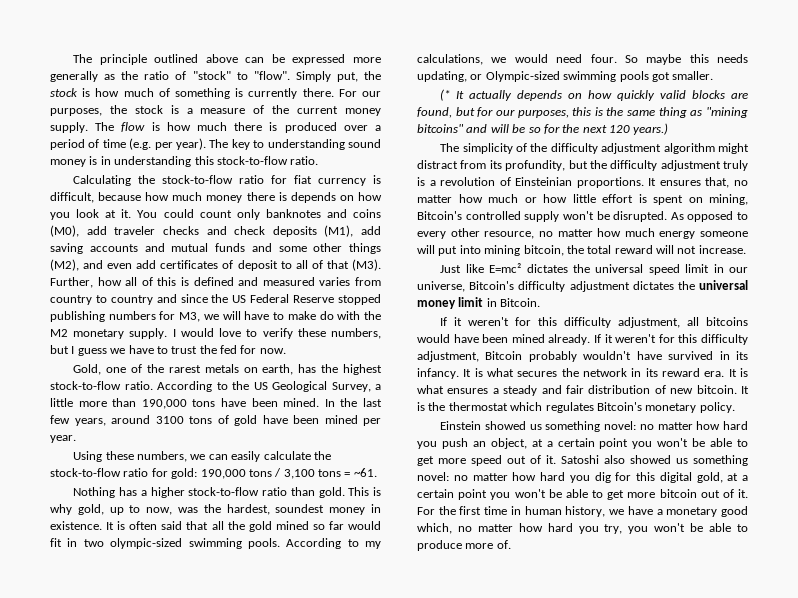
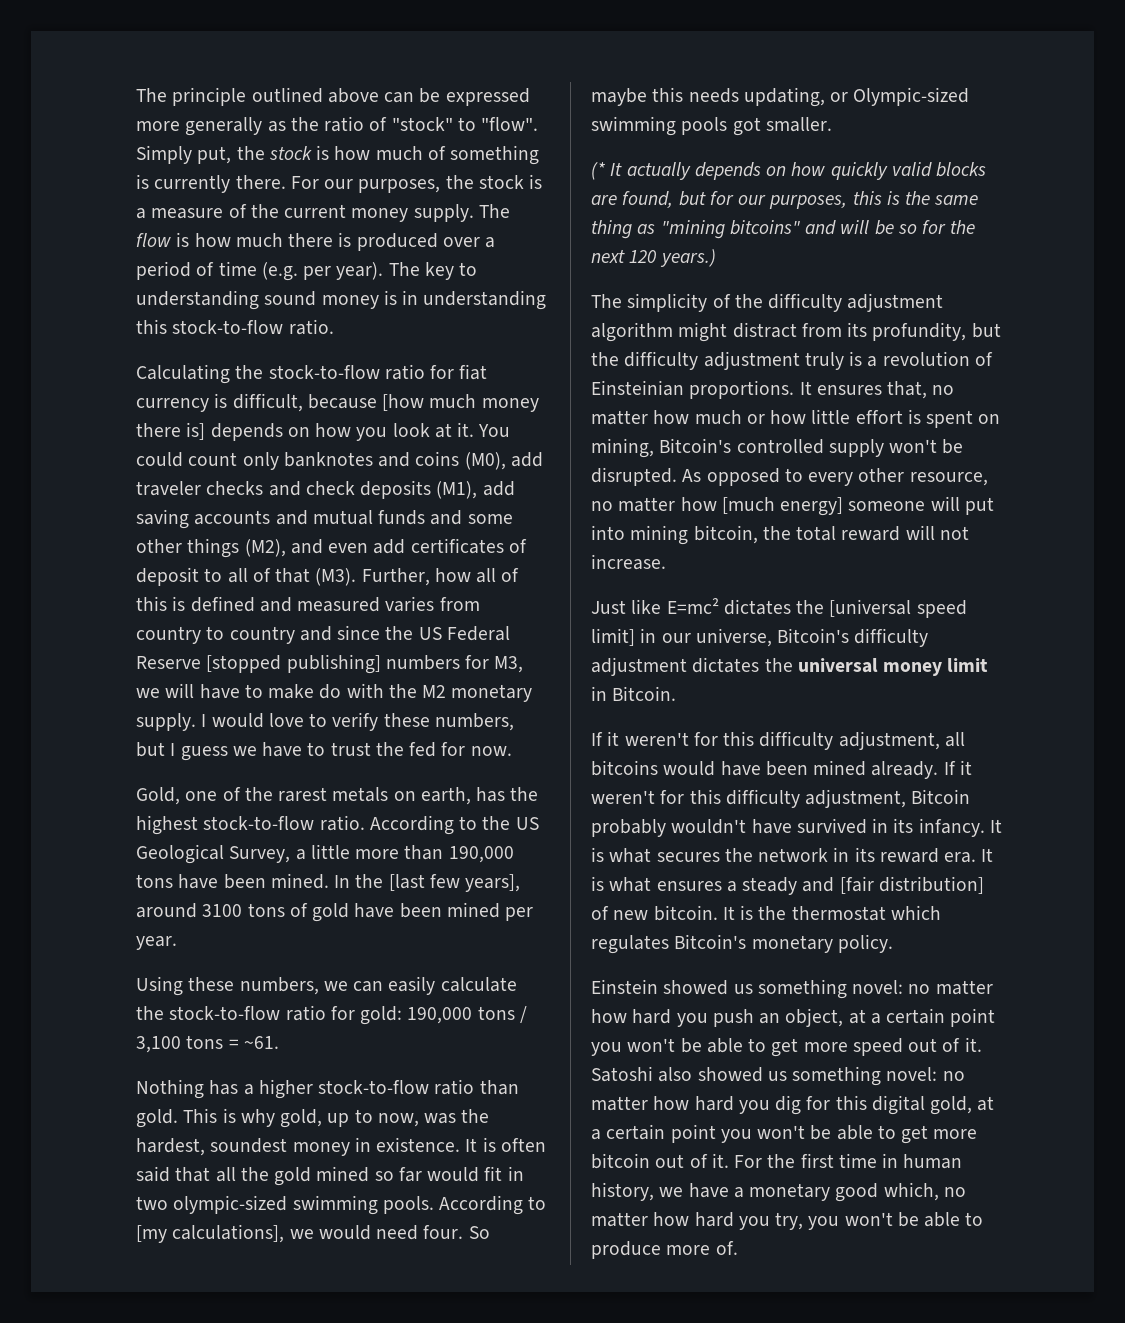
[145,192,170,201] how -> [382,394,425,411] [how
[278,192,287,201] is -> [186,422,206,440] is]
[338,294,381,305] [50,311,105,322] stopped publishing -> [206,654,381,674] [stopped publishing]
[363,398,383,407] [50,415,106,426] last few years, -> [388,874,521,892] [last few years],
[365,541,381,549] [417,54,483,65] my calculations, -> [136,1224,285,1243] [my calculations],
[624,228,696,239] much energy -> [721,497,844,516] [much energy]
[595,264,710,275] universal speed limit -> [829,599,967,618] [591,628,635,646] [universal speed limit]
[566,385,651,394] fair distribution -> [839,876,984,894] [fair distribution]

